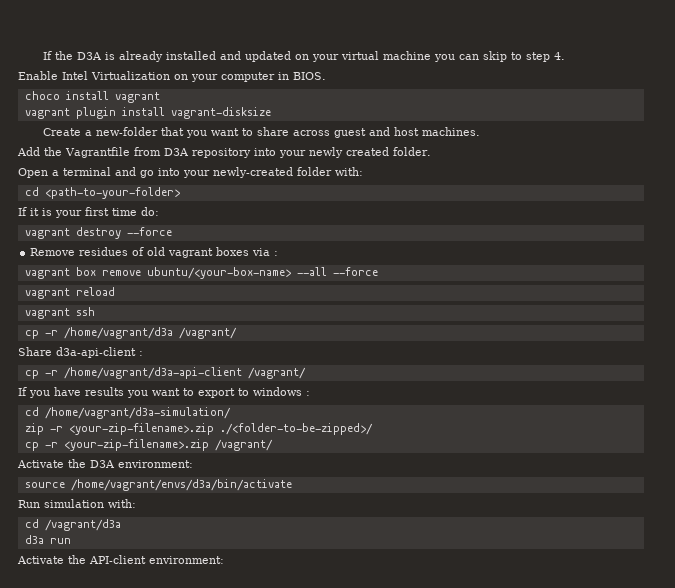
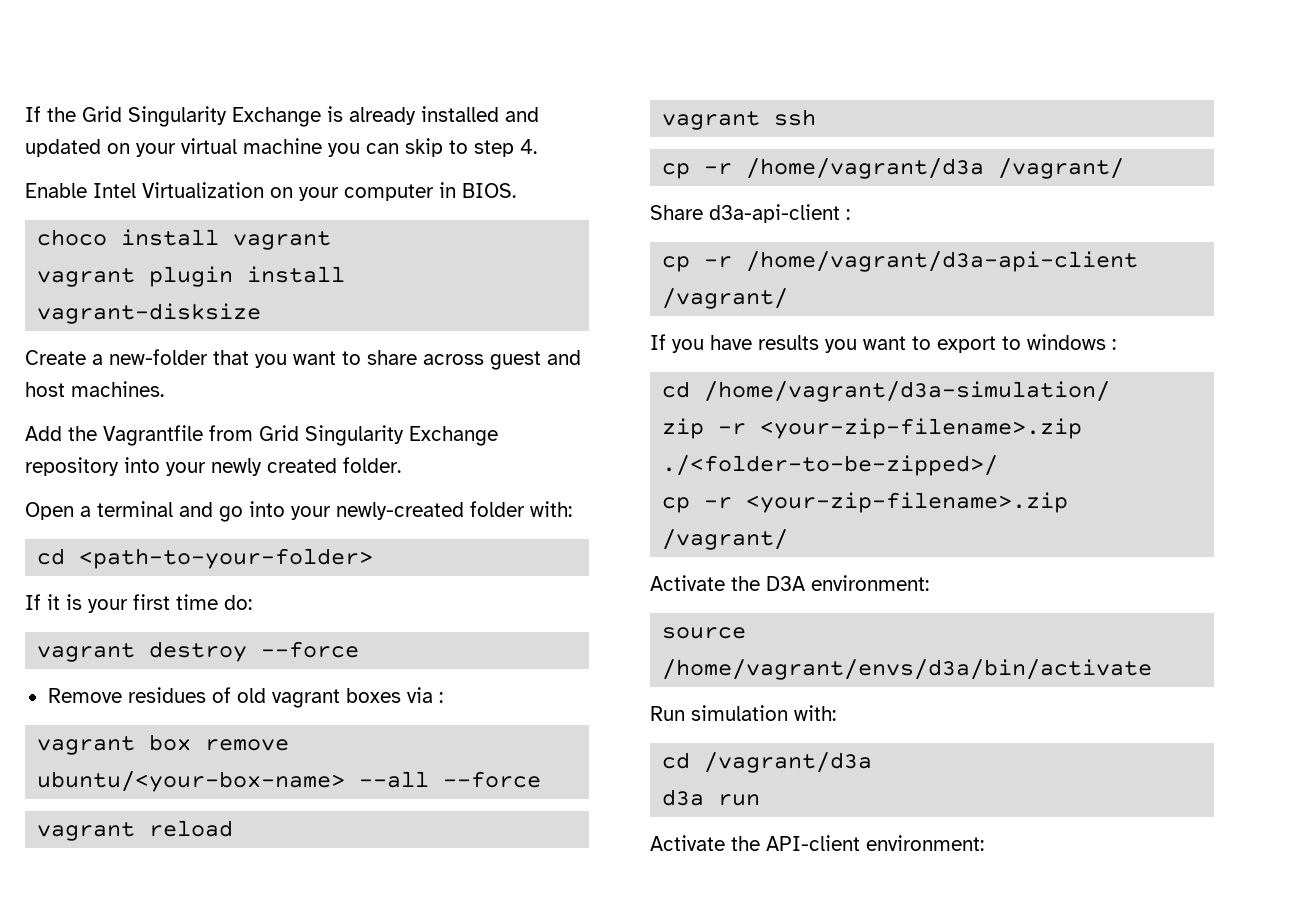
[76,52,102,60] D3A -> [82,106,321,127] Grid Singularity Exchange
[164,148,189,156] D3A -> [259,425,498,446] Grid Singularity Exchange

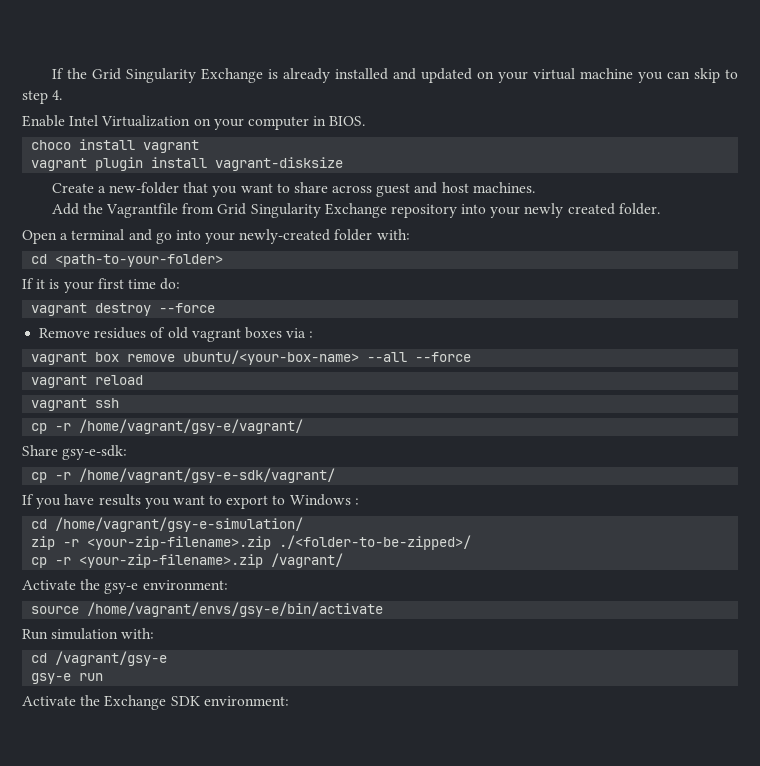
[746,158,1125,179] /home/vagrant/d3a /vagrant/ -> [79,419,304,434] /home/vagrant/gsy-e/vagrant/
[709,204,850,223] [662,251,1139,272] [662,288,789,309] d3a-api-client : // cp -r /home/vagrant/d3a-api-client /vagrant/ -> [62,445,128,460] [31,468,336,483] gsy-e-sdk: // cp -r /home/vagrant/gsy-e-sdk/vagrant/
[1027,334,1106,350] windows -> [289,494,351,506] Windows
[704,381,1111,402] /home/vagrant/d3a-simulation/ -> [55,517,304,532] /home/vagrant/gsy-e-simulation/
[766,576,805,591] D3A -> [104,582,139,594] gsy-e
[662,659,1153,680] /home/vagrant/envs/d3a/bin/activate -> [87,602,384,617] /home/vagrant/envs/gsy-e/bin/activate
[704,752,873,773] [662,789,705,806] /vagrant/d3a // d3a -> [55,651,168,666] [31,673,72,684] /vagrant/gsy-e // gsy-e
[766,835,860,851] API-client -> [104,695,200,710] Exchange SDK

